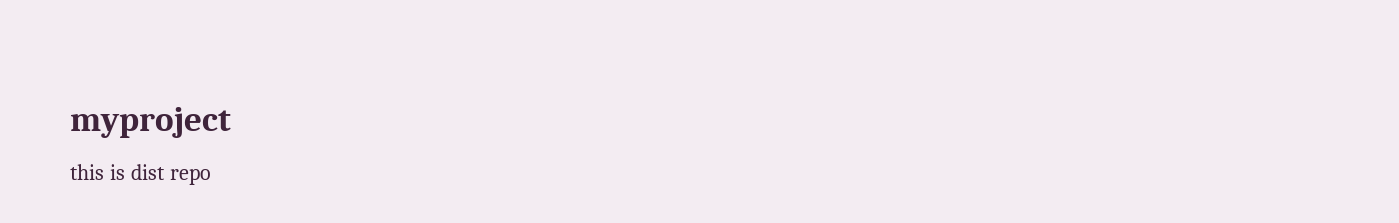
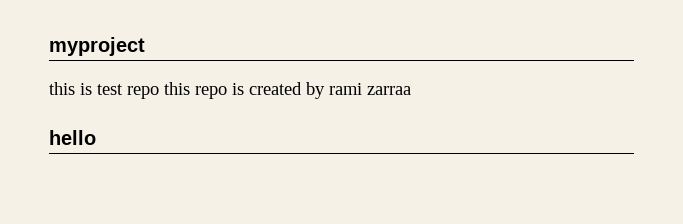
[130,164,211,185] dist repo -> [97,82,411,99] [49,130,96,145] test repo this repo is created by rami zarraa // hello

